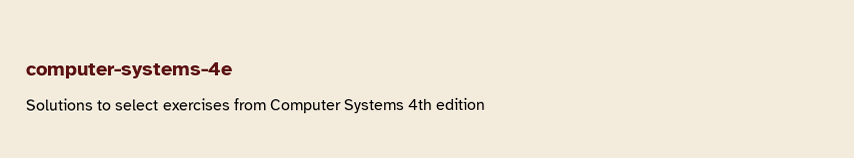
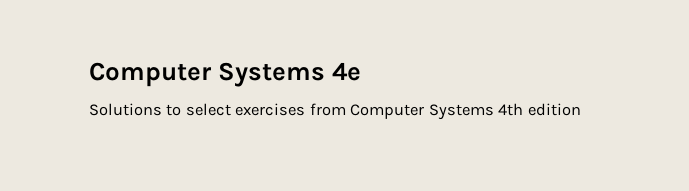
[25,62,232,79] computer-systems-4e -> [89,62,362,87] Computer Systems 4e

